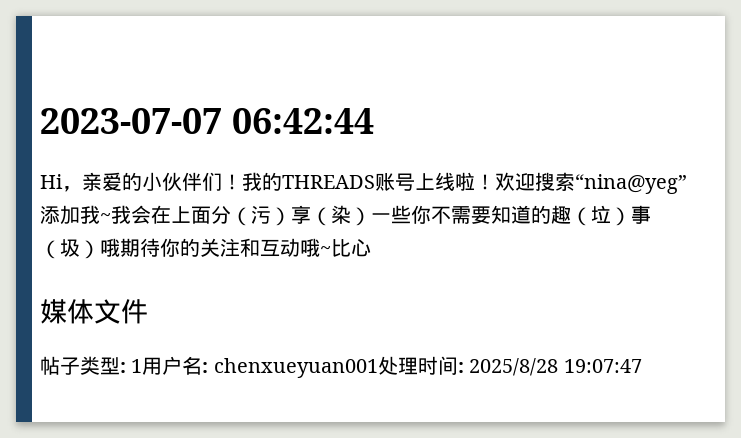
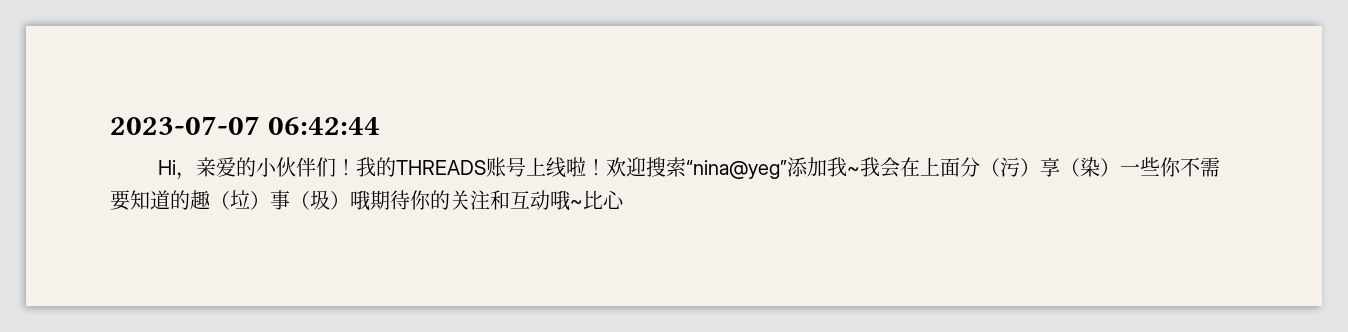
[40,299,148,324] [40,356,642,378] // 媒体文件 // 帖子类型: 1用户名: chenxueyuan001处理时间: 2025/8/28 19:07:47 -> (625, 199) none

